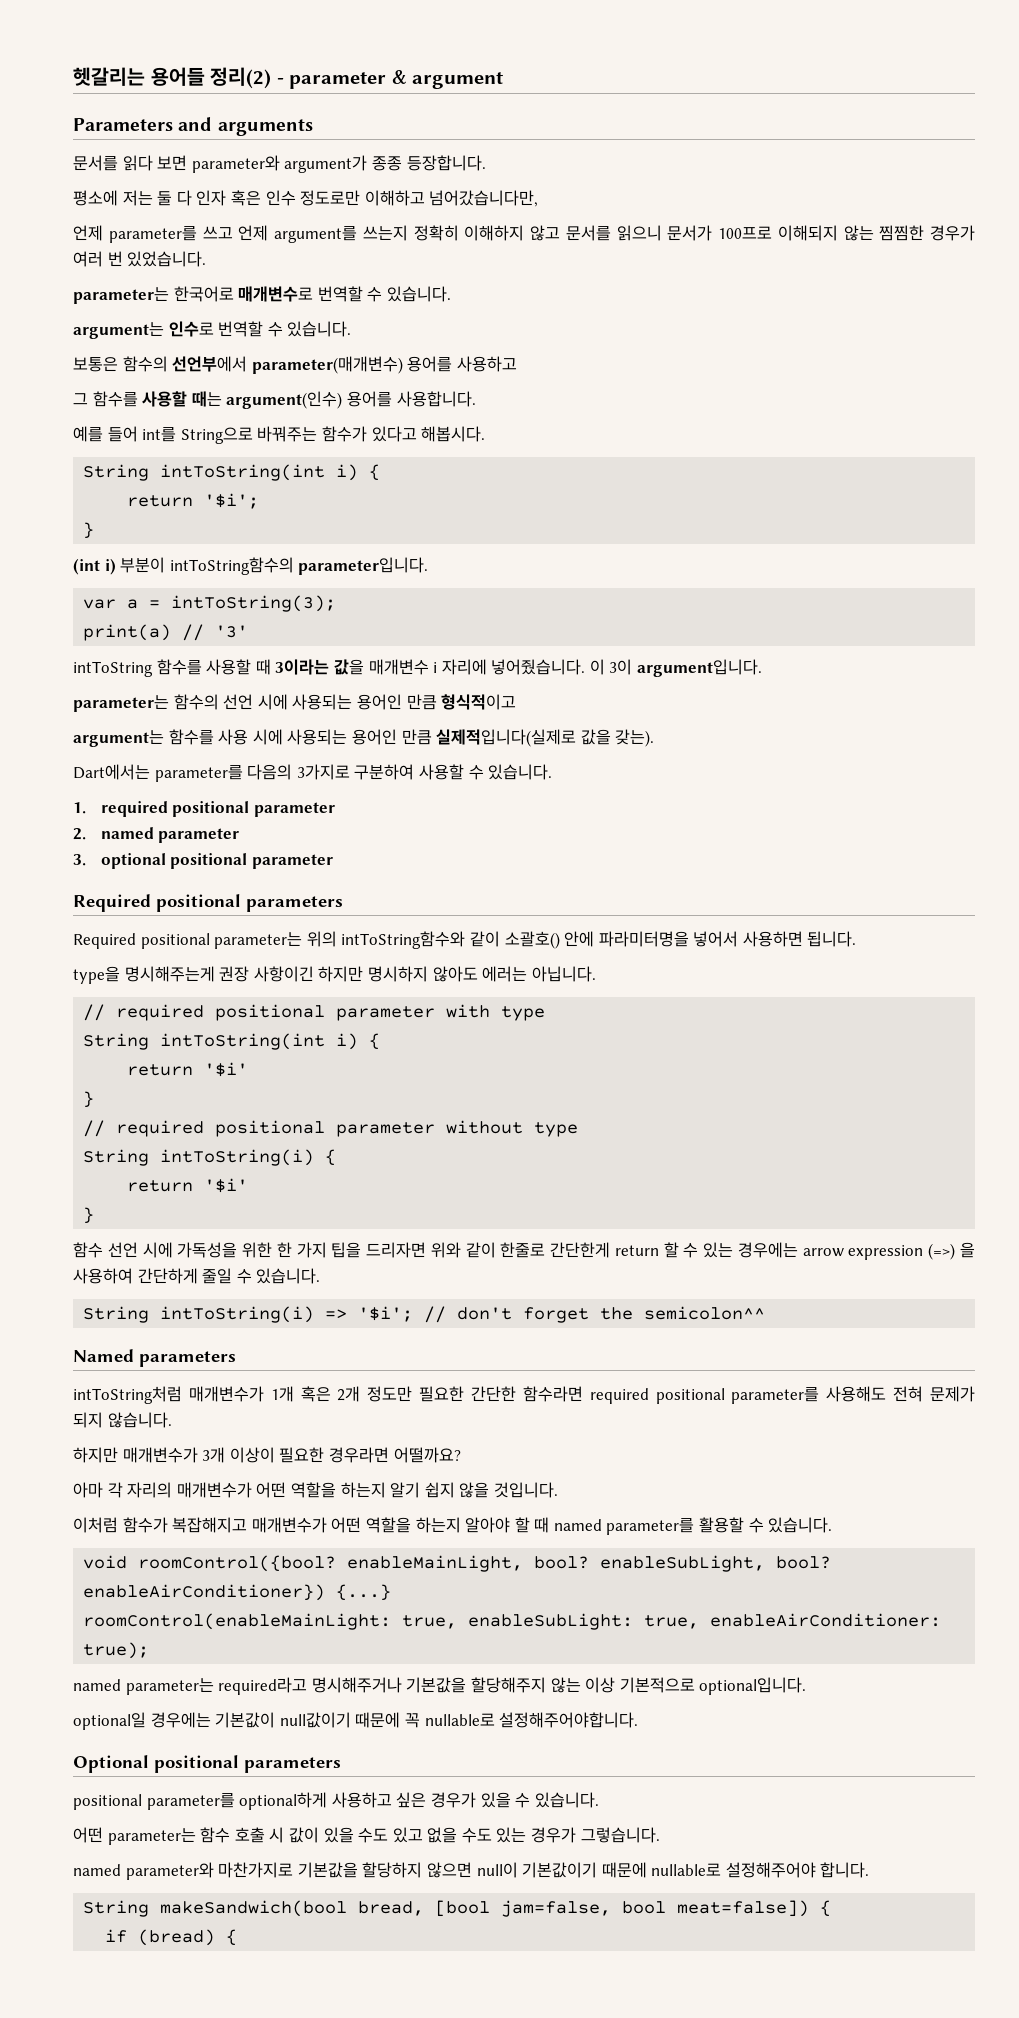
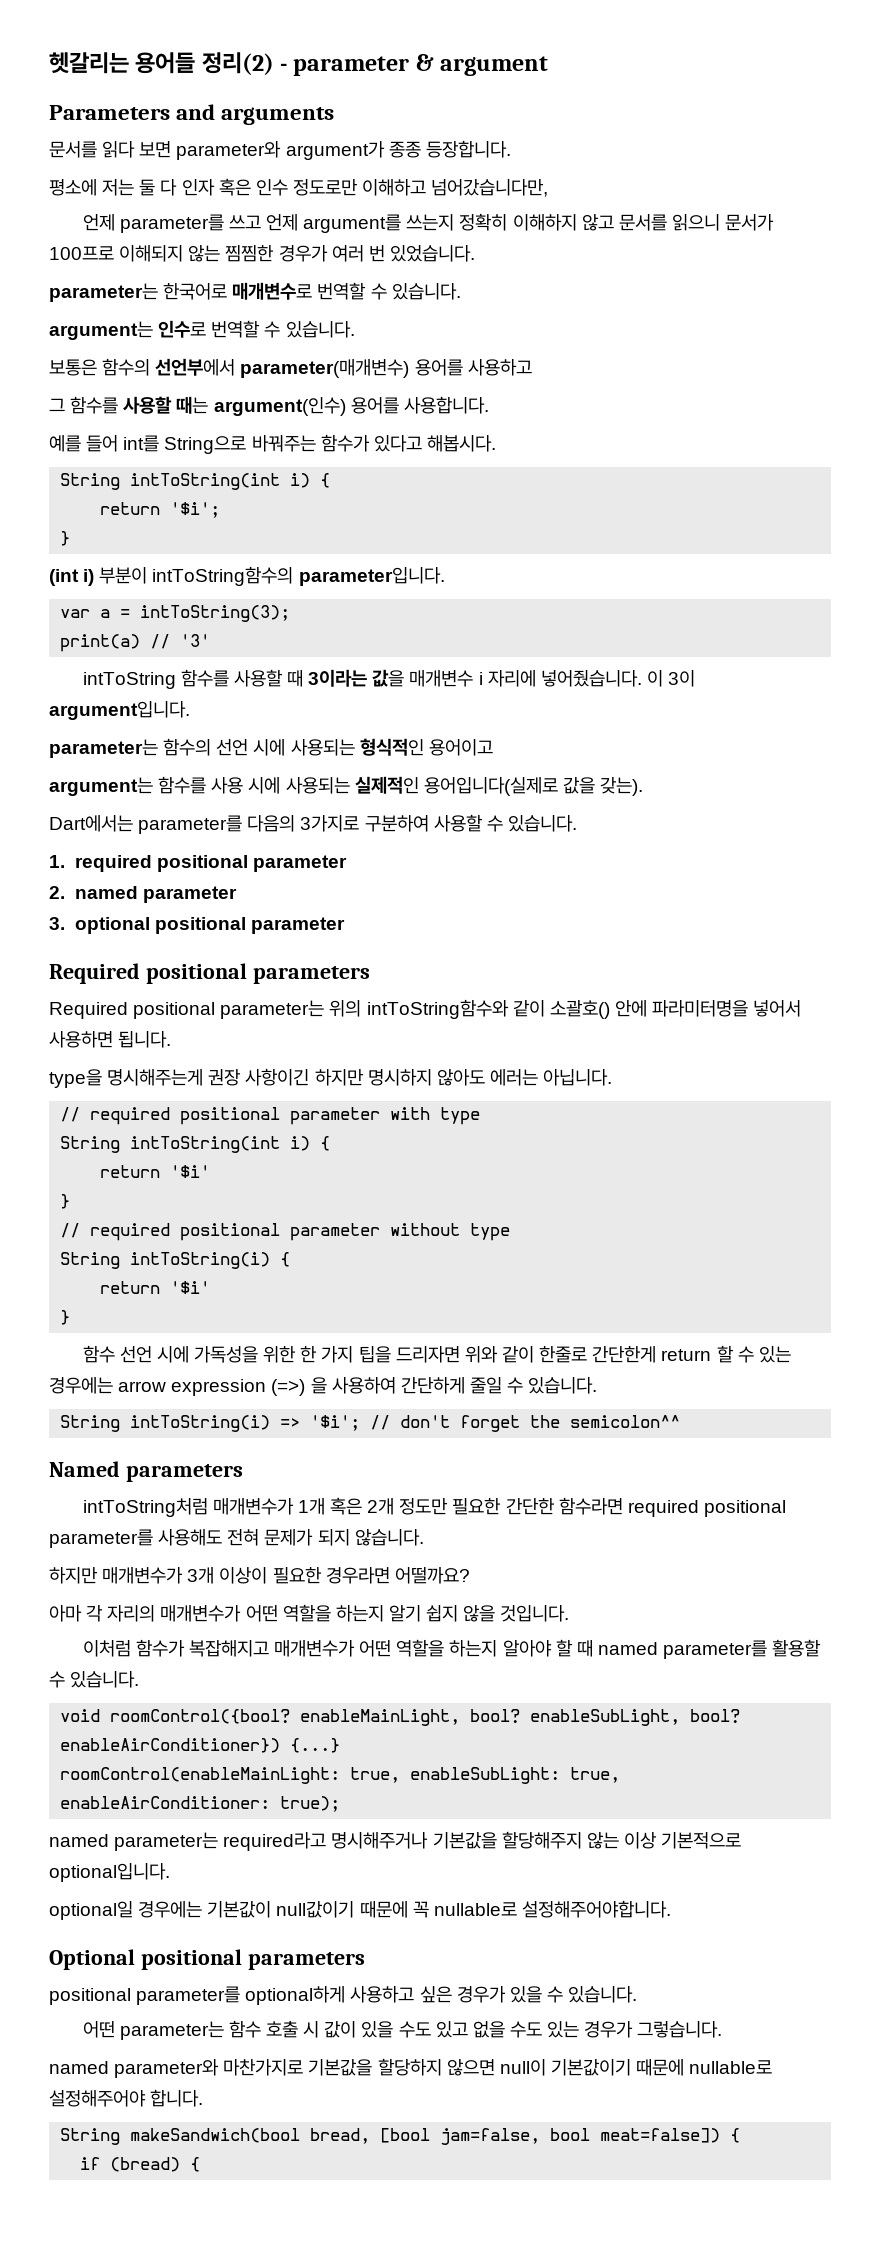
[356,694,517,710] 용어인 만큼 형식적이고 -> [359,738,493,756] 형식적인 용어이고
[351,729,577,747] 용어인 만큼 실제적입니다(실제로 -> [354,776,558,796] 실제적인 용어입니다(실제로

